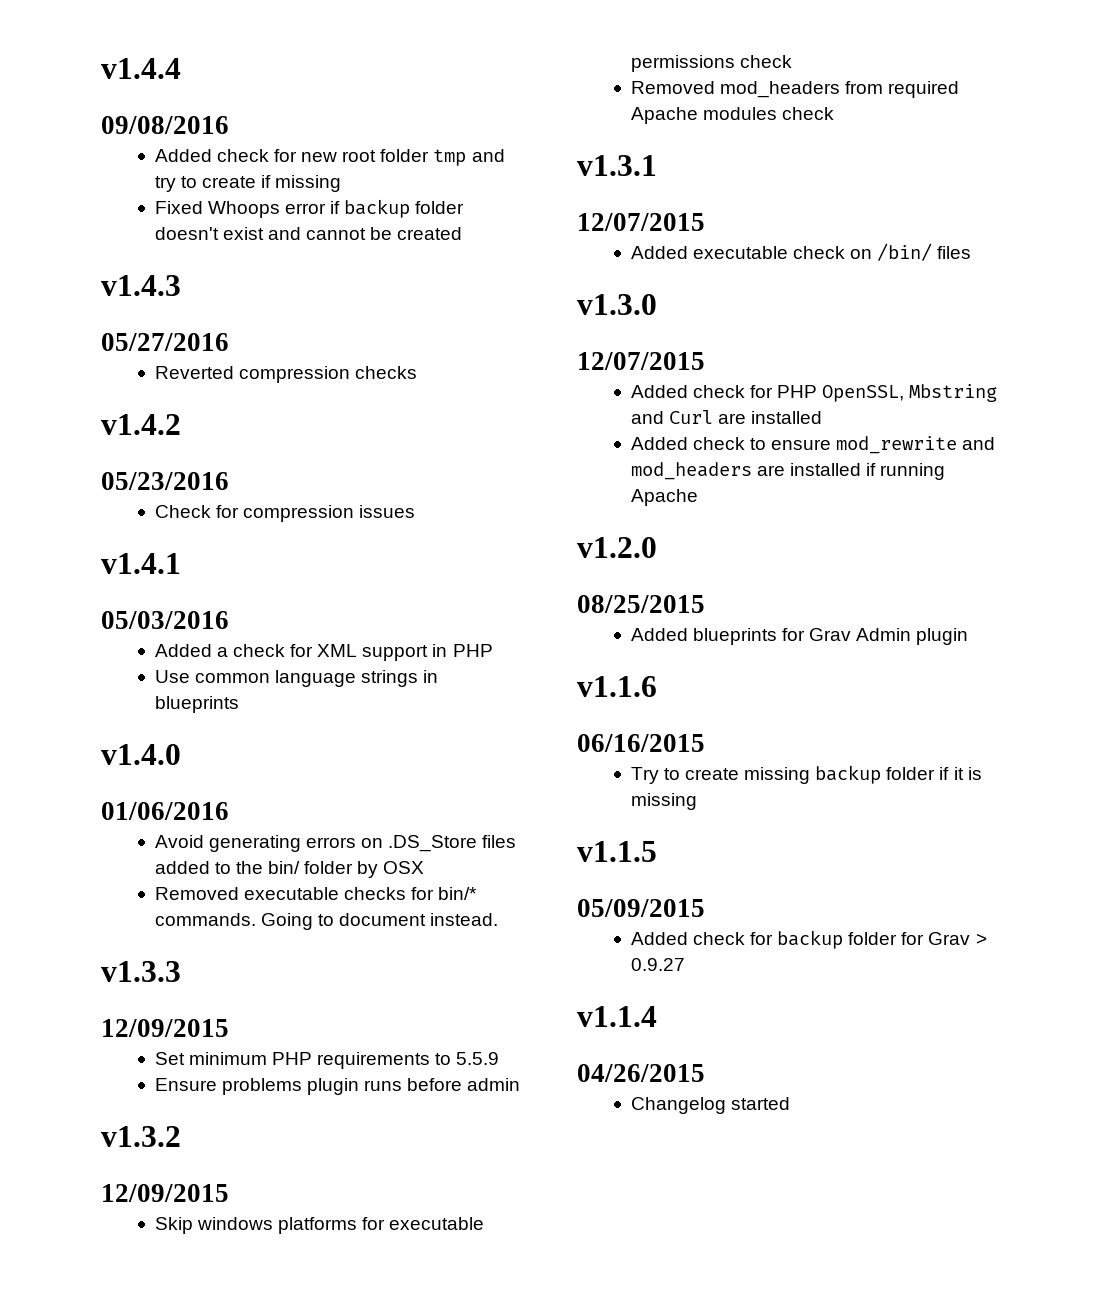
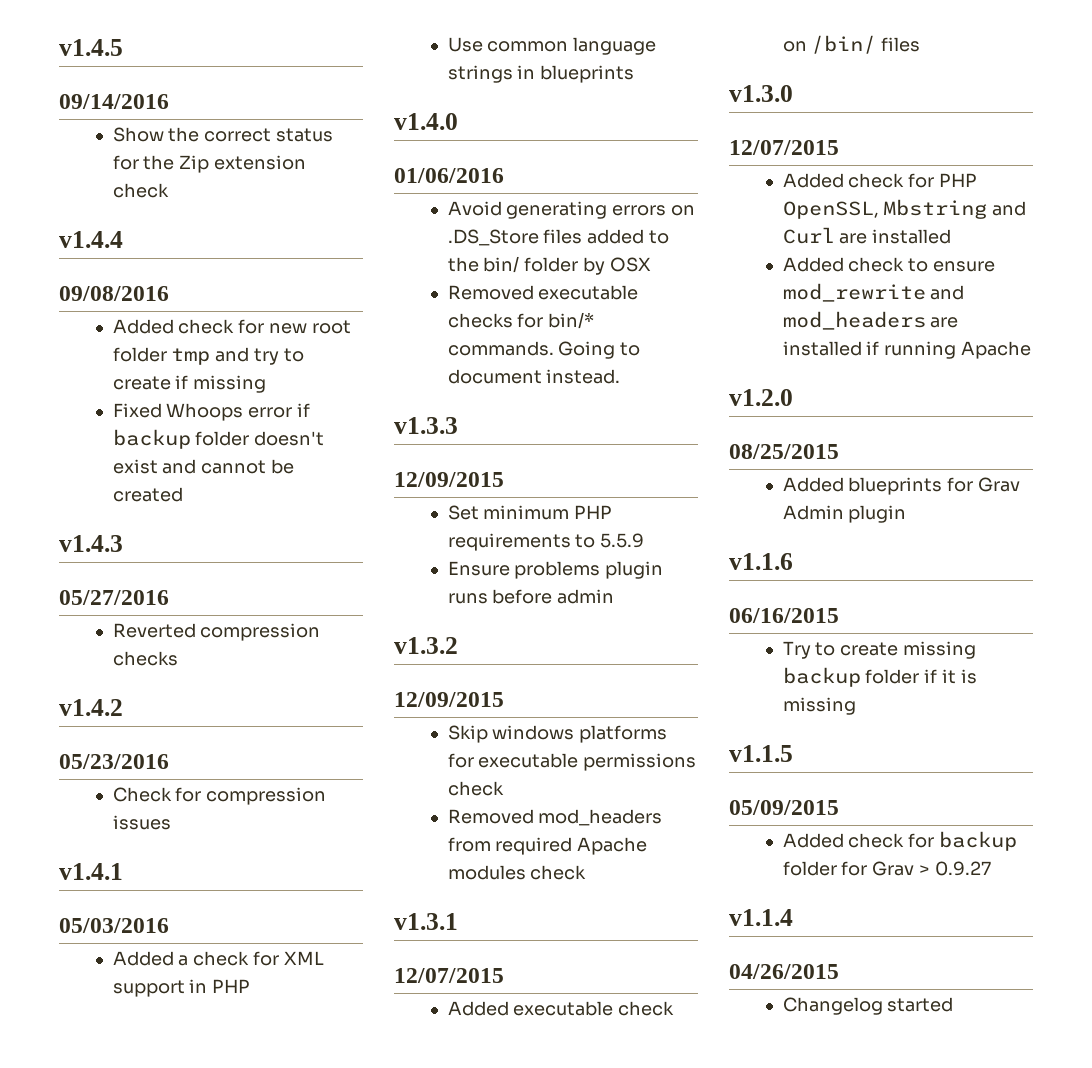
(101, 68) none -> [59,39,123,56] [59,94,169,109] [112,127,334,142] [112,155,307,173] [112,183,169,198] v1.4.5 // 09/14/2016 // Show the correct status for the Zip extension check //

